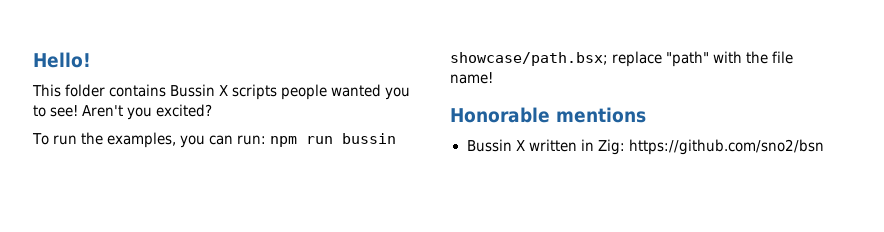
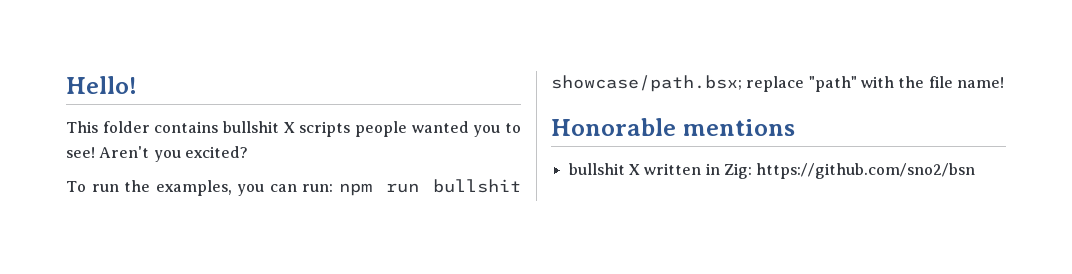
[170,84,216,97] Bussin -> [223,121,279,133] bullshit
[342,133,397,144] bussin -> [432,179,521,193] bullshit
[466,139,512,152] Bussin -> [568,163,625,175] bullshit

